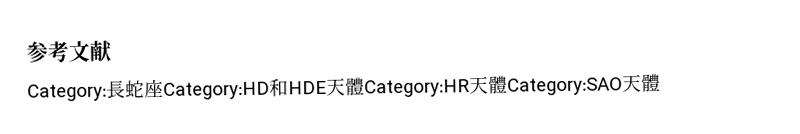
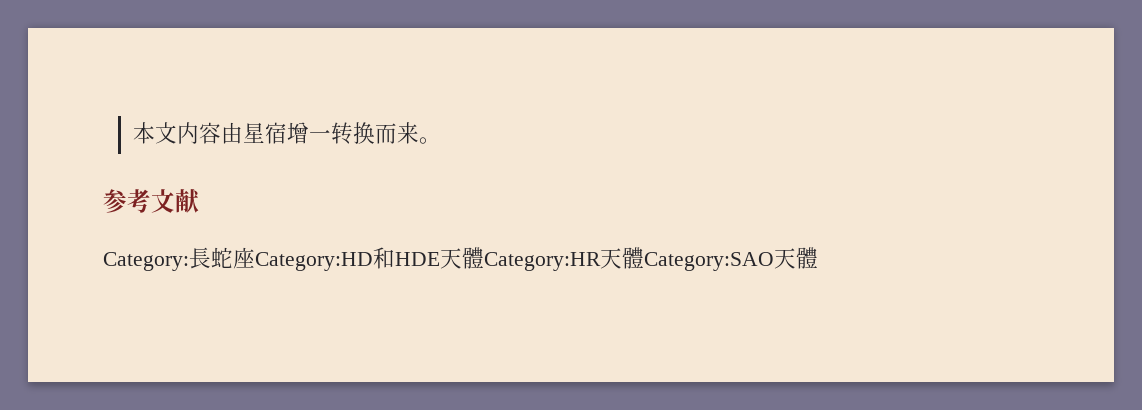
(26, 52) none -> [132,122,441,145] 本文内容由星宿增一转换而来。 //

